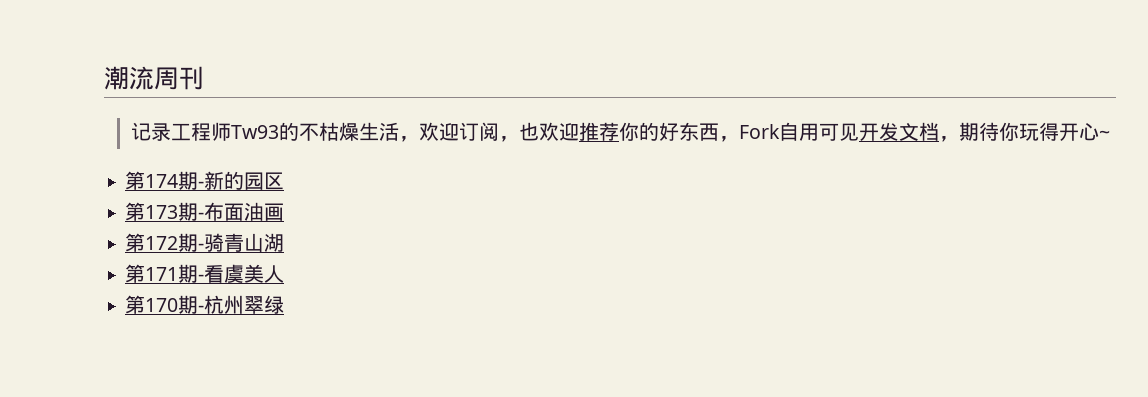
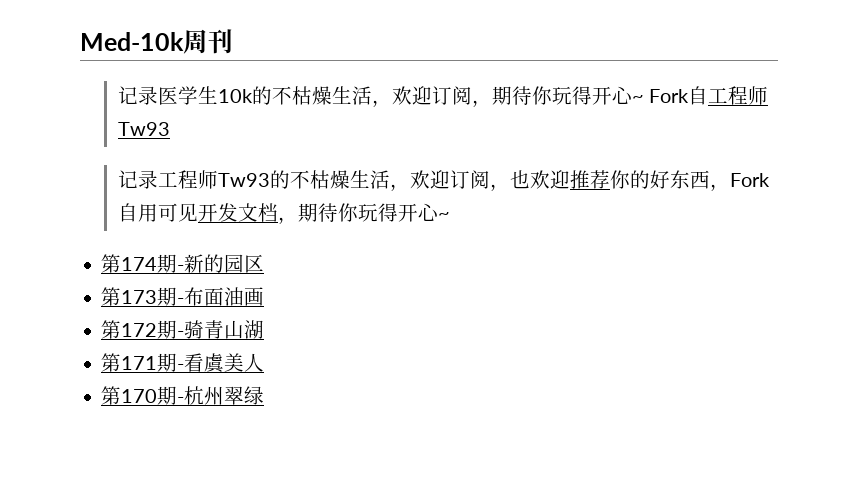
[104,66,154,90] 潮流 -> [80,32,184,51] Med-10k
(204, 78) none -> [117,86,769,107] [117,122,170,136] // 记录医学生10k的不枯燥生活，欢迎订阅，期待你玩得开心~ Fork自工程师Tw93

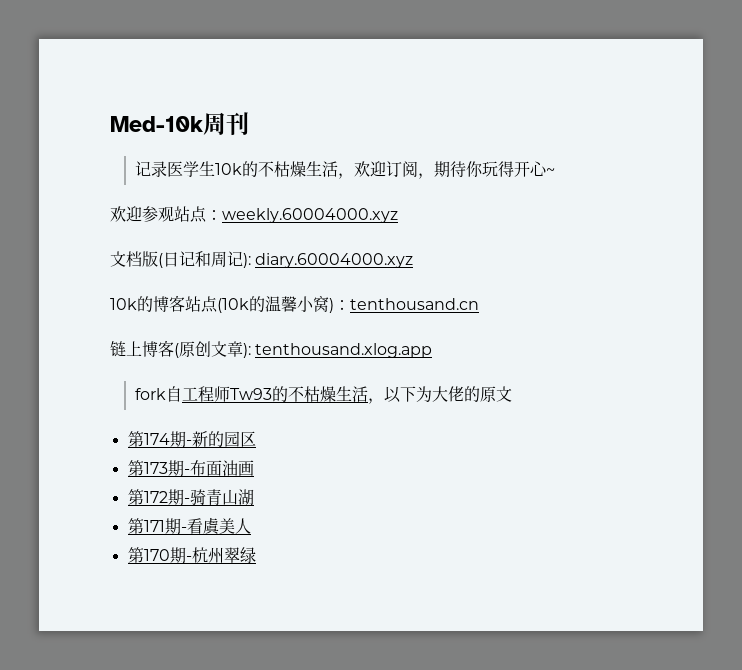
[649,86,769,105] [117,122,170,136] [117,170,770,191] [117,203,450,224] Fork自工程师Tw93 // 记录工程师Tw93的不枯燥生活，欢迎订阅，也欢迎推荐你的好东西，Fork自用可见开发文档，期待你玩得开心~ -> [110,206,398,223] [110,251,414,268] [110,295,479,313] [110,340,433,358] [134,386,512,404] // 欢迎参观站点：weekly.60004000.xyz // 文档版(日记和周记): diary.60004000.xyz // 10k的博客站点(10k的温馨小窝)：tenthousand.cn // 链上博客(原创文章): tenthousand.xlog.app // fork自工程师Tw93的不枯燥生活，以下为大佬的原文

